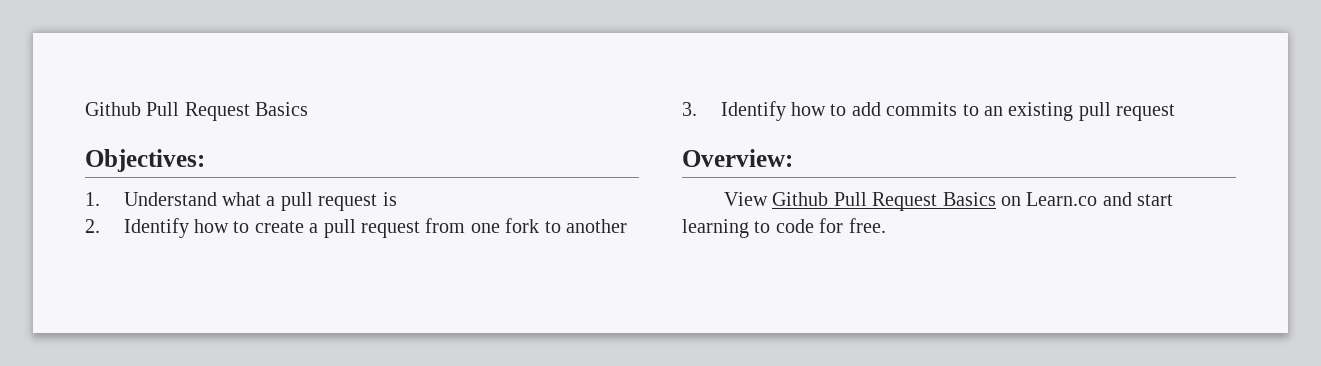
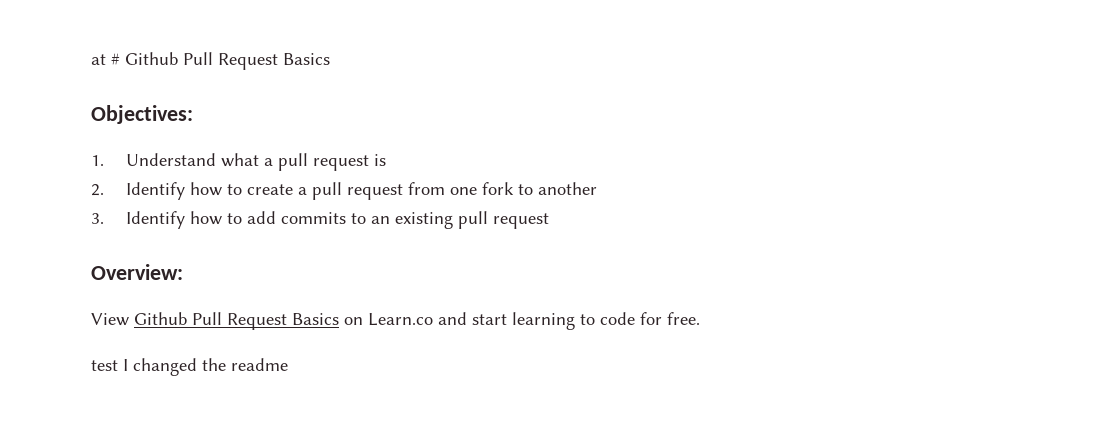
(85, 109) none -> [91,53,120,65] at #
(886, 225) none -> [91,358,288,376] // test I changed the readme

